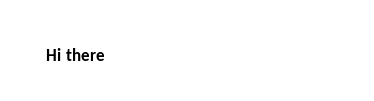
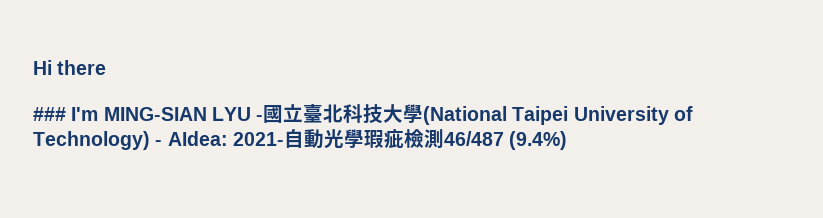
(105, 54) none -> [33,104,693,125] [33,129,568,150] // ### I'm MING-SIAN LYU -國立臺北科技大學(National Taipei University of Technology) - AIdea: 2021-自動光學瑕疵檢測46/487 (9.4%)

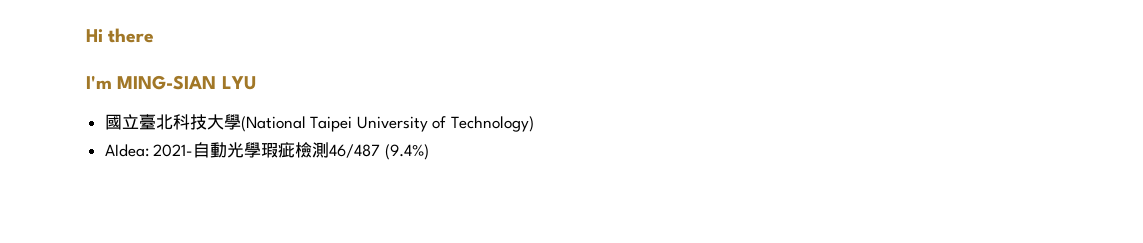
[33,107,66,121] ### -> (155, 35) none
[256,115,264,121] - -> (256, 83) //
[155,140,163,146] - -> (535, 124) //

